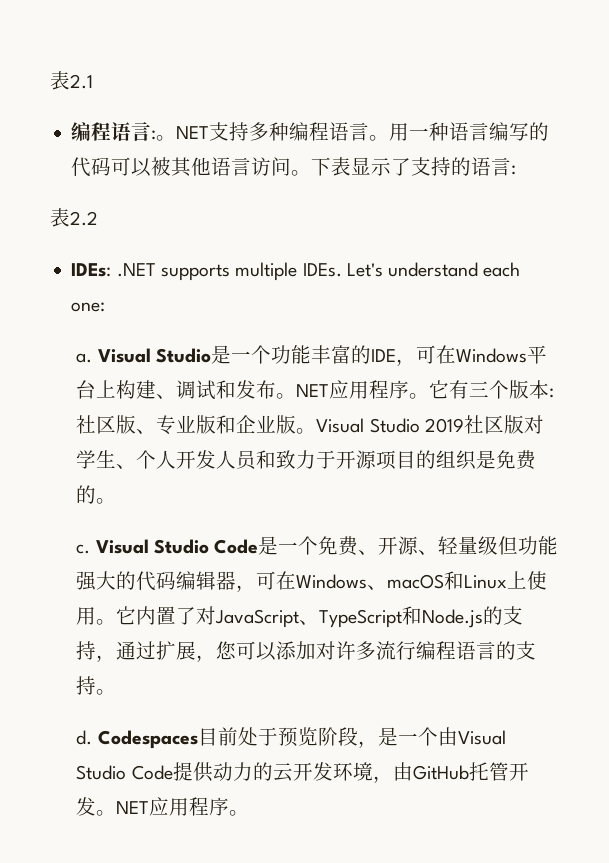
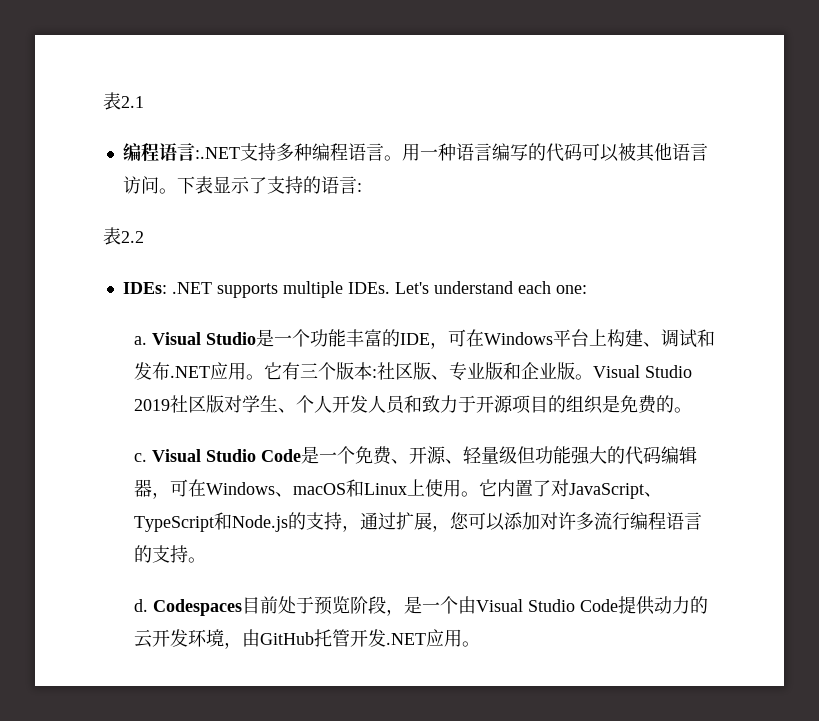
[151,126,210,141] :。NET -> [194,147,240,159] :.NET
[276,380,410,399] 。NET应用程序 -> [170,362,247,380] .NET应用
[96,797,230,816] 。NET应用程序 -> [386,629,463,647] .NET应用

